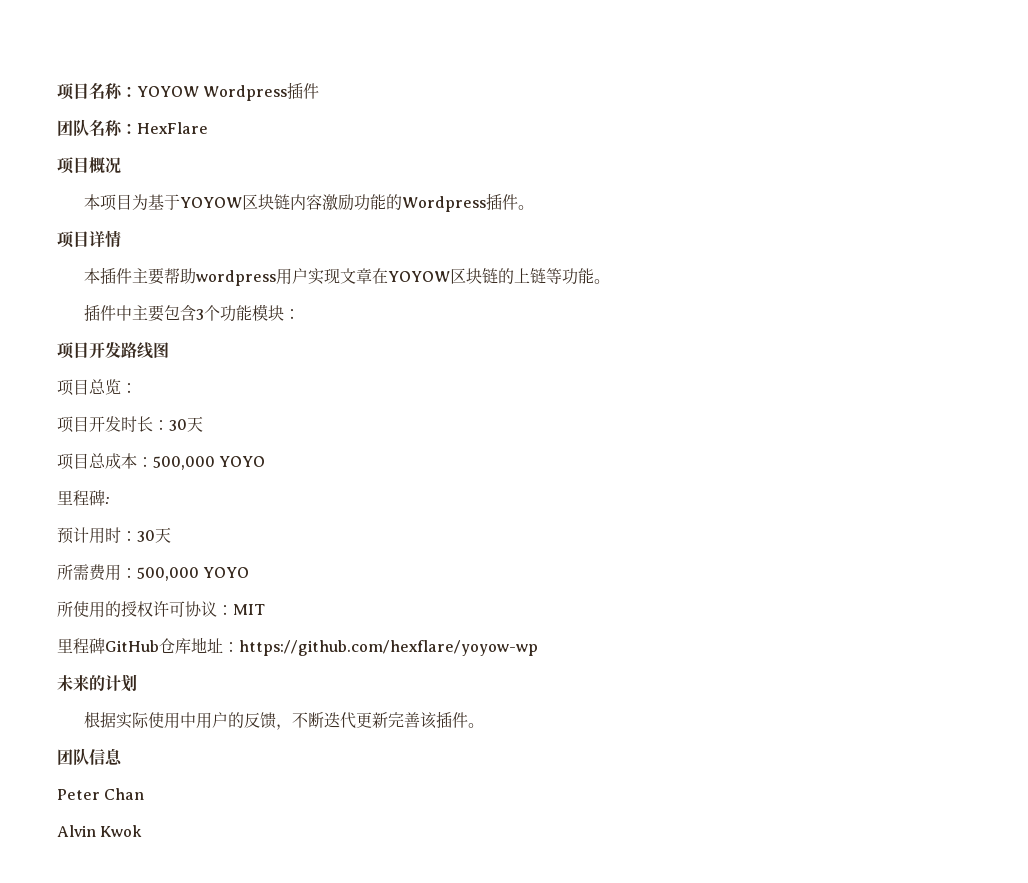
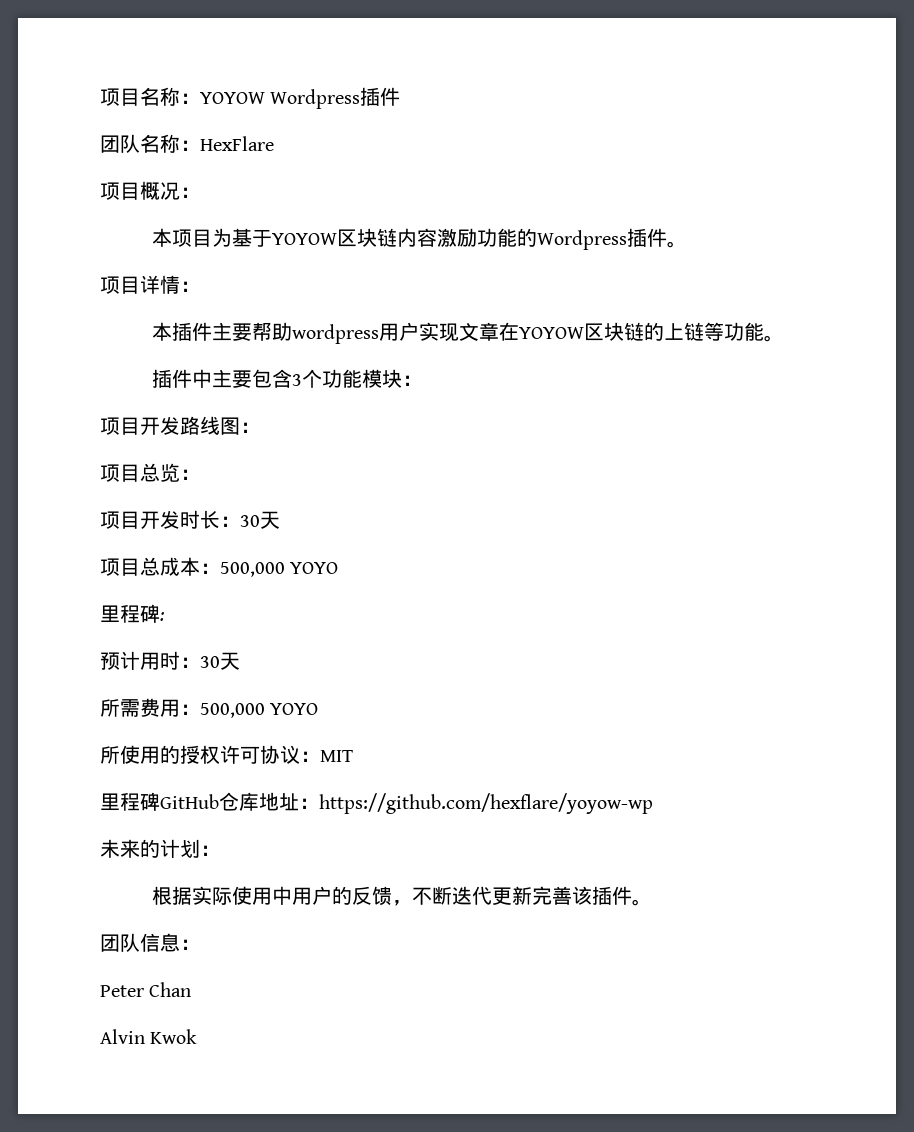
(121, 165) none -> [180,187,200,198] ：
(121, 238) none -> [180,281,200,292] ：
(169, 350) none -> [240,422,260,433] ：
(137, 683) none -> [200,845,220,856] ：
(122, 756) none -> [180,939,200,950] ：

